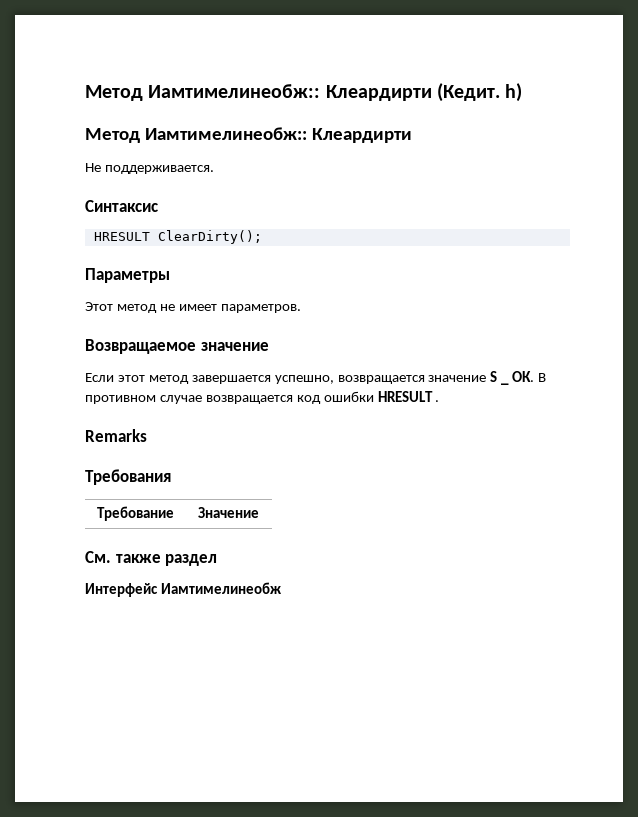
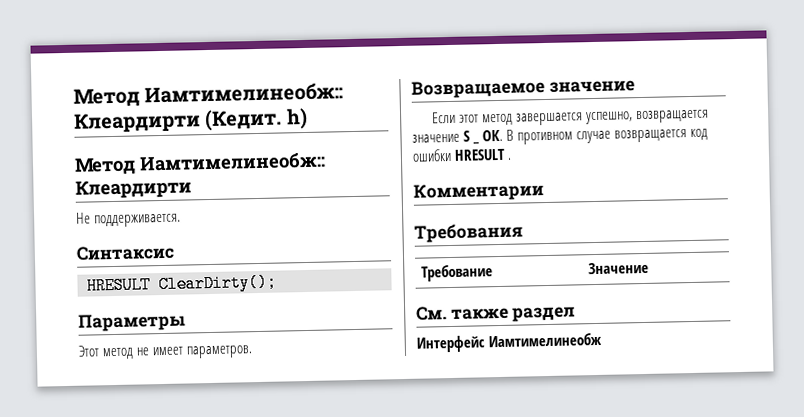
[85,429,147,442] Remarks -> [413,182,544,202] Комментарии

